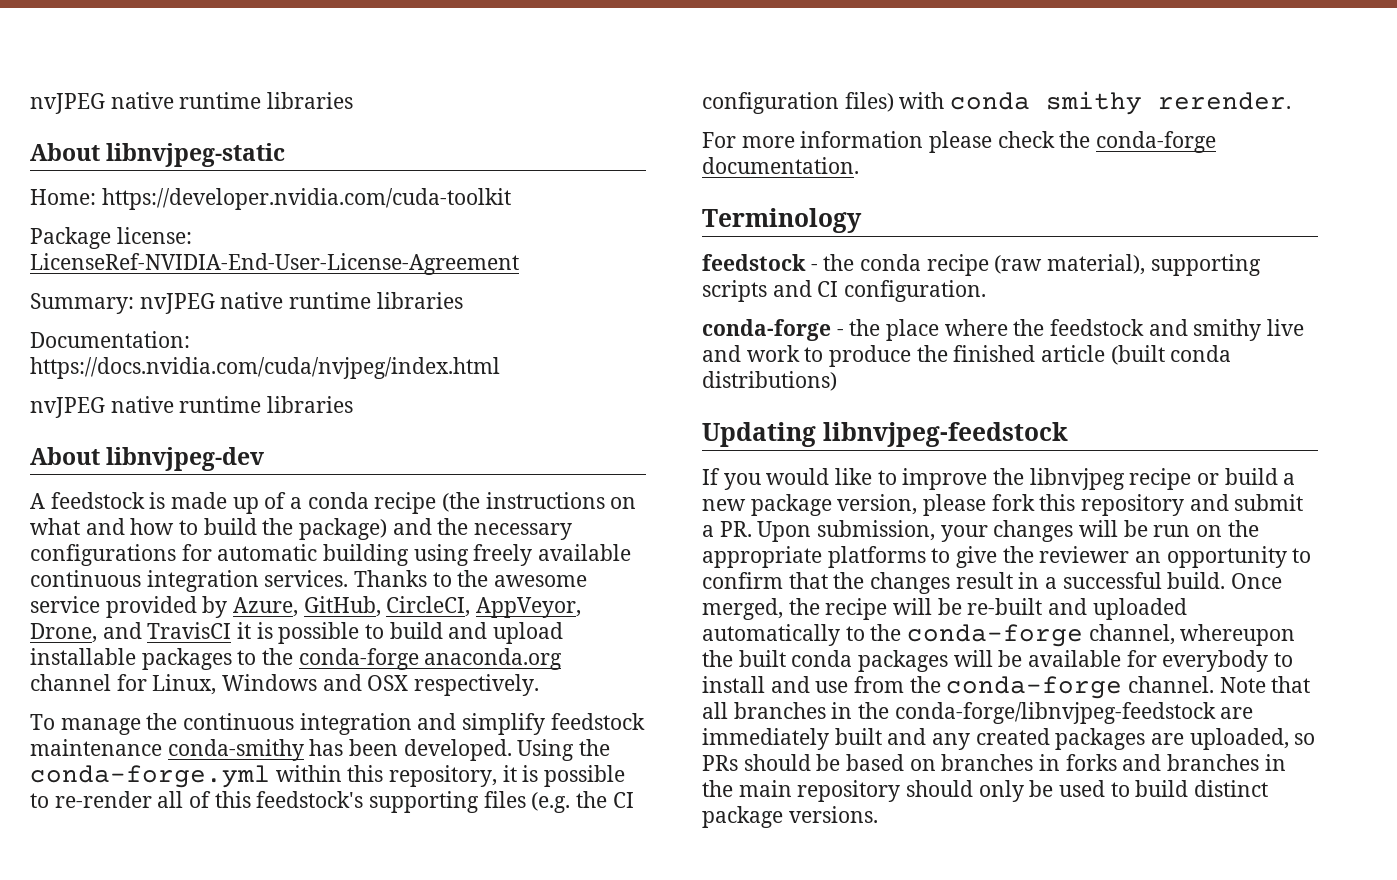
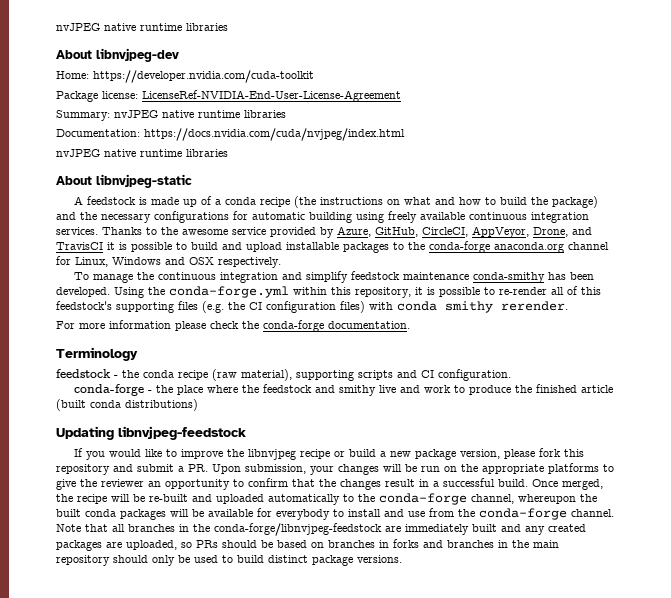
[30,92,354,114] [30,143,286,167] nvJPEG native runtime libraries // About libnvjpeg-static -> [56,23,228,31] [56,48,179,62] nvJPEG native runtime libraries // About libnvjpeg-dev
[106,447,265,471] libnvjpeg-dev -> [96,174,192,188] libnvjpeg-static

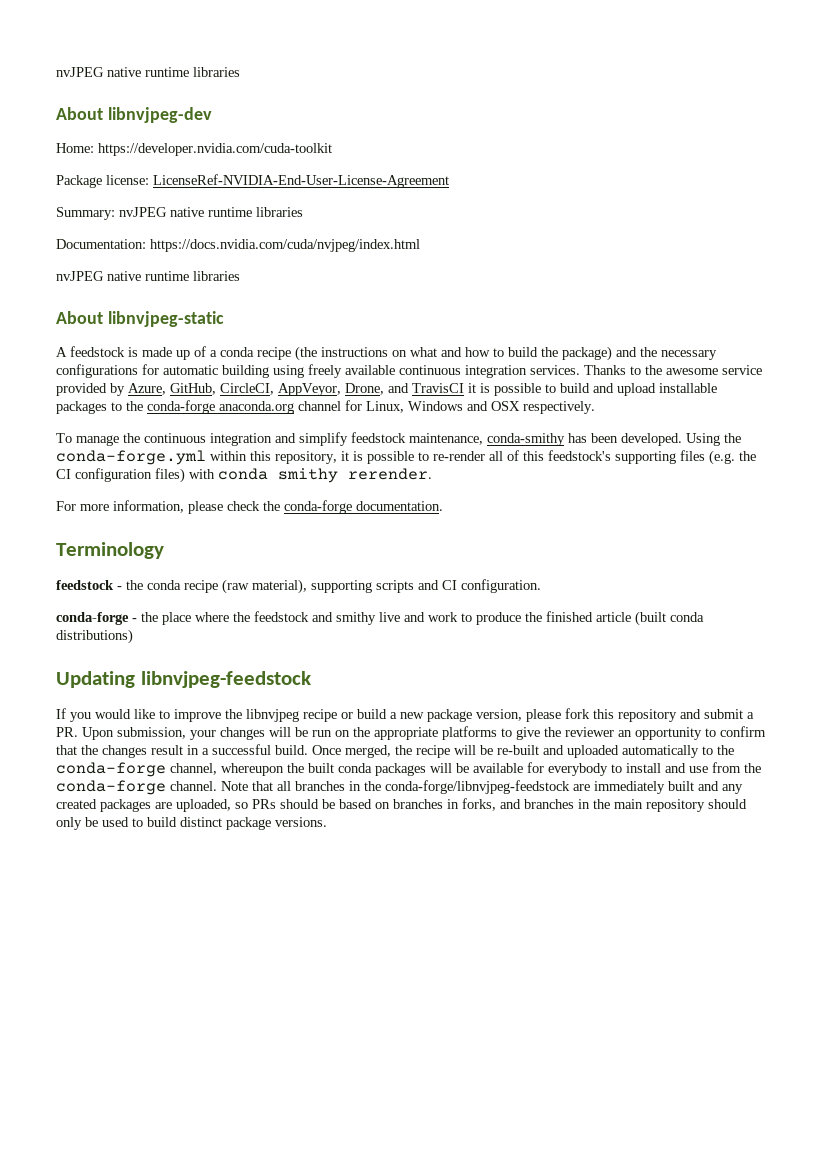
[403,272,470,280] maintenance -> [409,433,483,445] maintenance,
[109,320,171,329] information -> [113,500,184,513] information,
[393,539,419,548] forks -> [462,798,496,811] forks,

